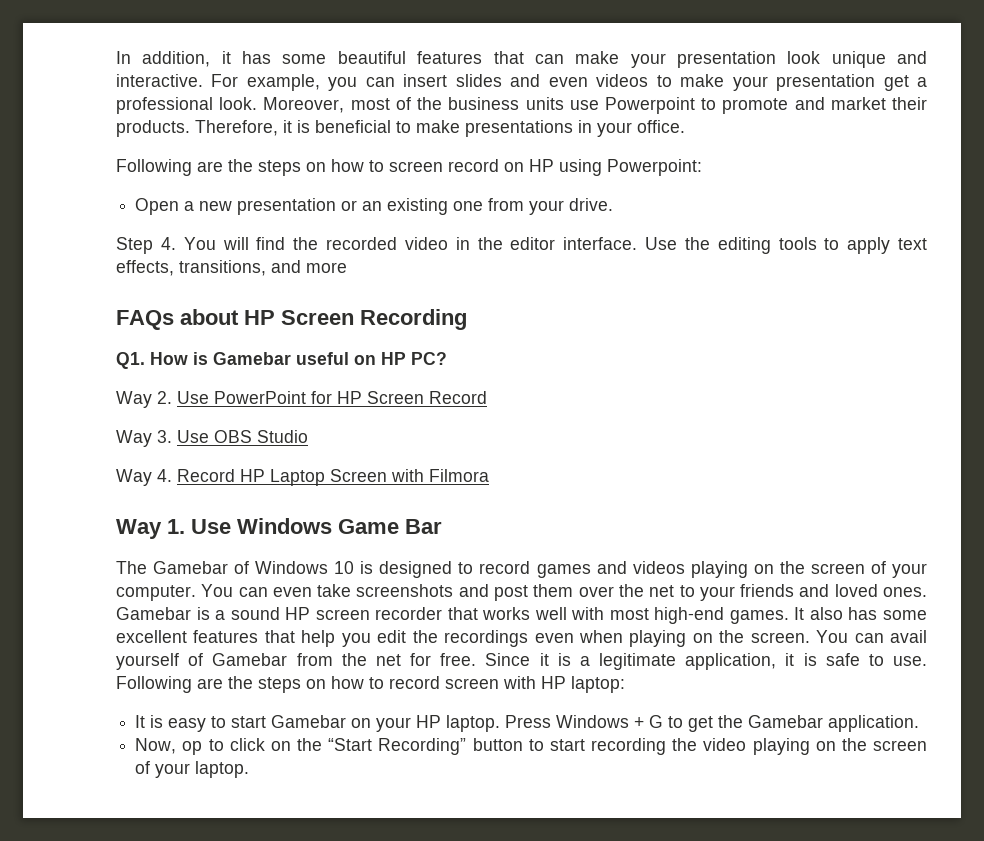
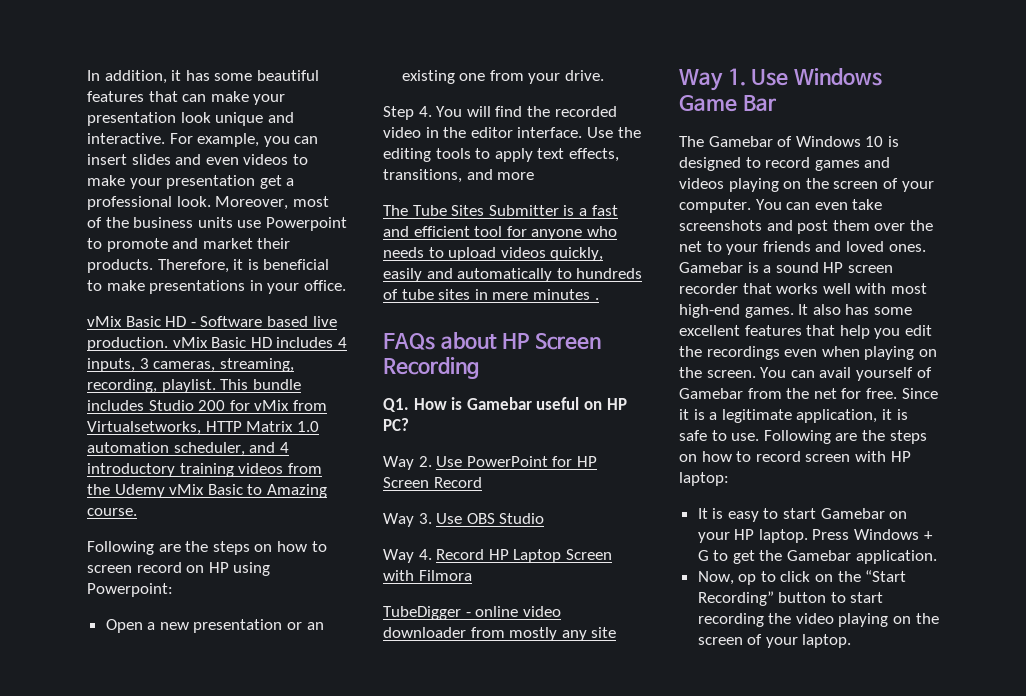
(685, 126) none -> [87,316,337,327] [87,337,347,351] [87,358,294,372] [87,379,301,393] [87,400,327,411] [87,421,319,435] [87,442,289,456] [87,463,322,477] [87,484,327,498] [87,508,137,516] // vMix Basic HD - Software based live production. vMix Basic HD includes 4 inputs, 3 cameras, streaming, recording, playlist. This bundle includes Studio 200 for vMix from Virtualsetworks, HTTP Matrix 1.0 automation scheduler, and 4 introductory training videos from the Udemy vMix Basic to Amazing course.
(347, 267) none -> [383,205,618,216] [383,226,617,240] [383,247,604,261] [383,268,643,282] [383,289,599,300] // The Tube Sites Submitter is a fast and efficient tool for anyone who needs to upload videos quickly, easily and automatically to hundreds of tube sites in mere minutes .
(489, 475) none -> [383,606,561,620] [383,627,617,641] // TubeDigger - online video downloader from mostly any site

